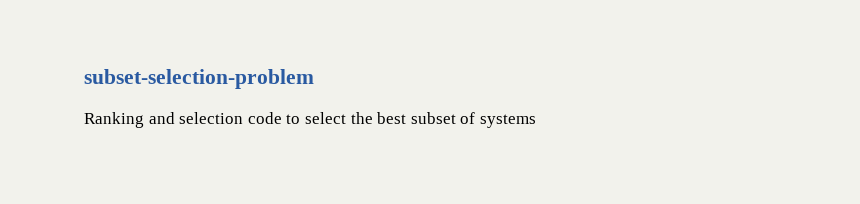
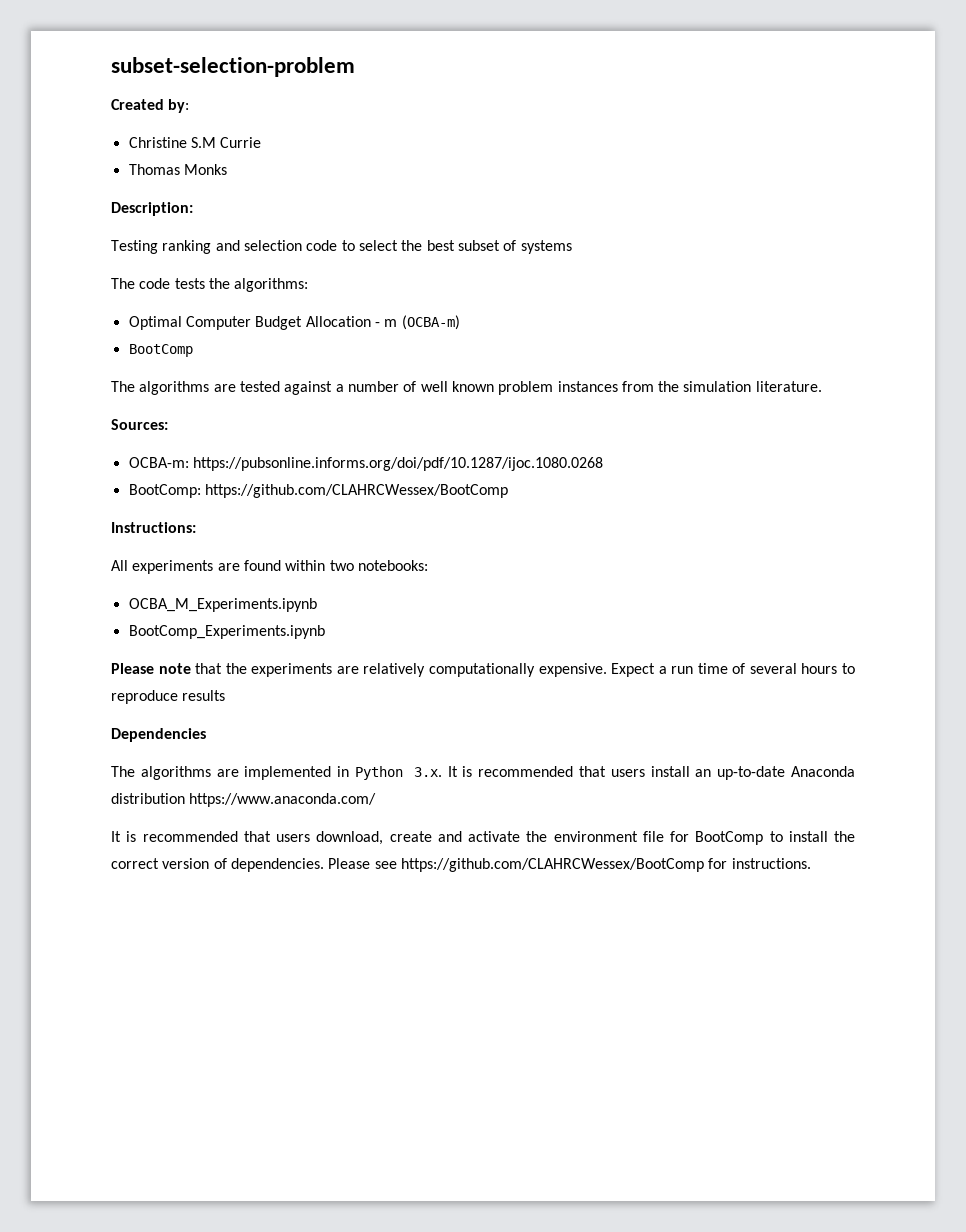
[84,112,144,128] Ranking -> [111,99,190,113] [128,137,262,148] [128,164,227,175] [111,202,193,216] [111,240,212,254] Created by: // Christine S.M Currie // Thomas Monks // Description: // Testing ranking
(536, 121) none -> [111,278,309,292] [128,315,460,330] [128,344,193,357] [111,381,822,395] [111,419,168,430] [128,457,603,471] [128,484,508,498] [111,522,196,533] [111,560,428,574] [128,598,317,612] [128,625,325,639] [111,663,855,677] [111,690,226,704] [111,728,206,742] [111,766,855,780] [111,793,377,807] [111,831,855,845] [111,858,811,872] // The code tests the algorithms: // Optimal Computer Budget Allocation - m (OCBA-m) // BootComp // The algorithms are tested against a number of well known problem instances from the simulation literature. // Sources: // OCBA-m: https://pubsonline.informs.org/doi/pdf/10.1287/ijoc.1080.0268 // BootComp: https://github.com/CLAHRCWessex/BootComp // Instructions: // All experiments are found within two notebooks: // OCBA_M_Experiments.ipynb // BootComp_Experiments.ipynb // Please note that the experiments are relatively computationally expensive. Expect a run time of several hours to reproduce results // Dependencies // The algorithms are implemented in Python 3.x. It is recommended that users install an up-to-date Anaconda distribution https://www.anaconda.com/ // It is recommended that users download, create and activate the environment file for BootComp to install the correct version of dependencies. Please see https://github.com/CLAHRCWessex/BootComp for instructions.

